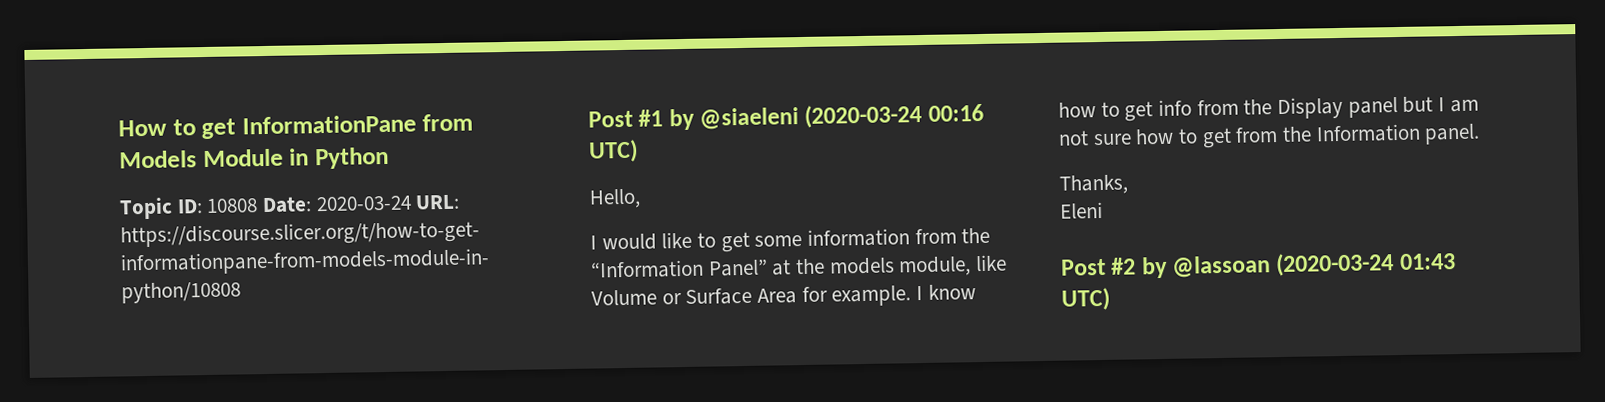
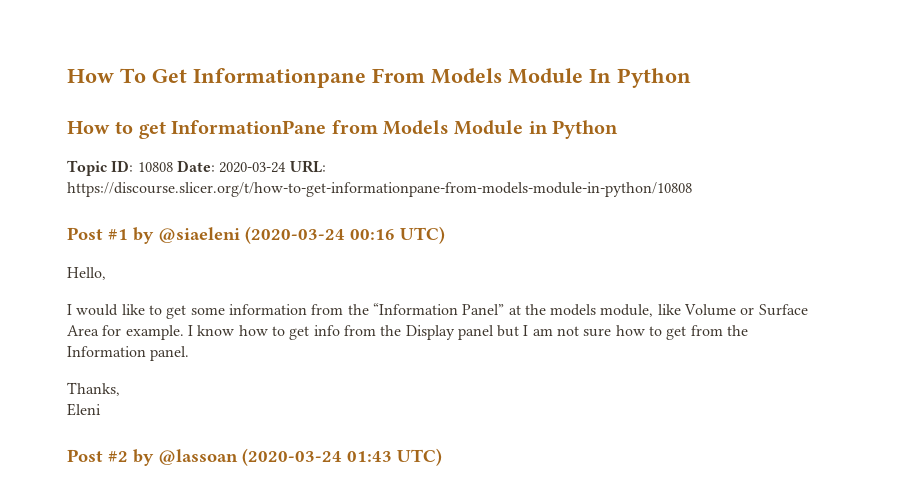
[118,119,167,137] How -> [67,68,691,88] [67,121,110,134] How To Get Informationpane From Models Module In Python // How

